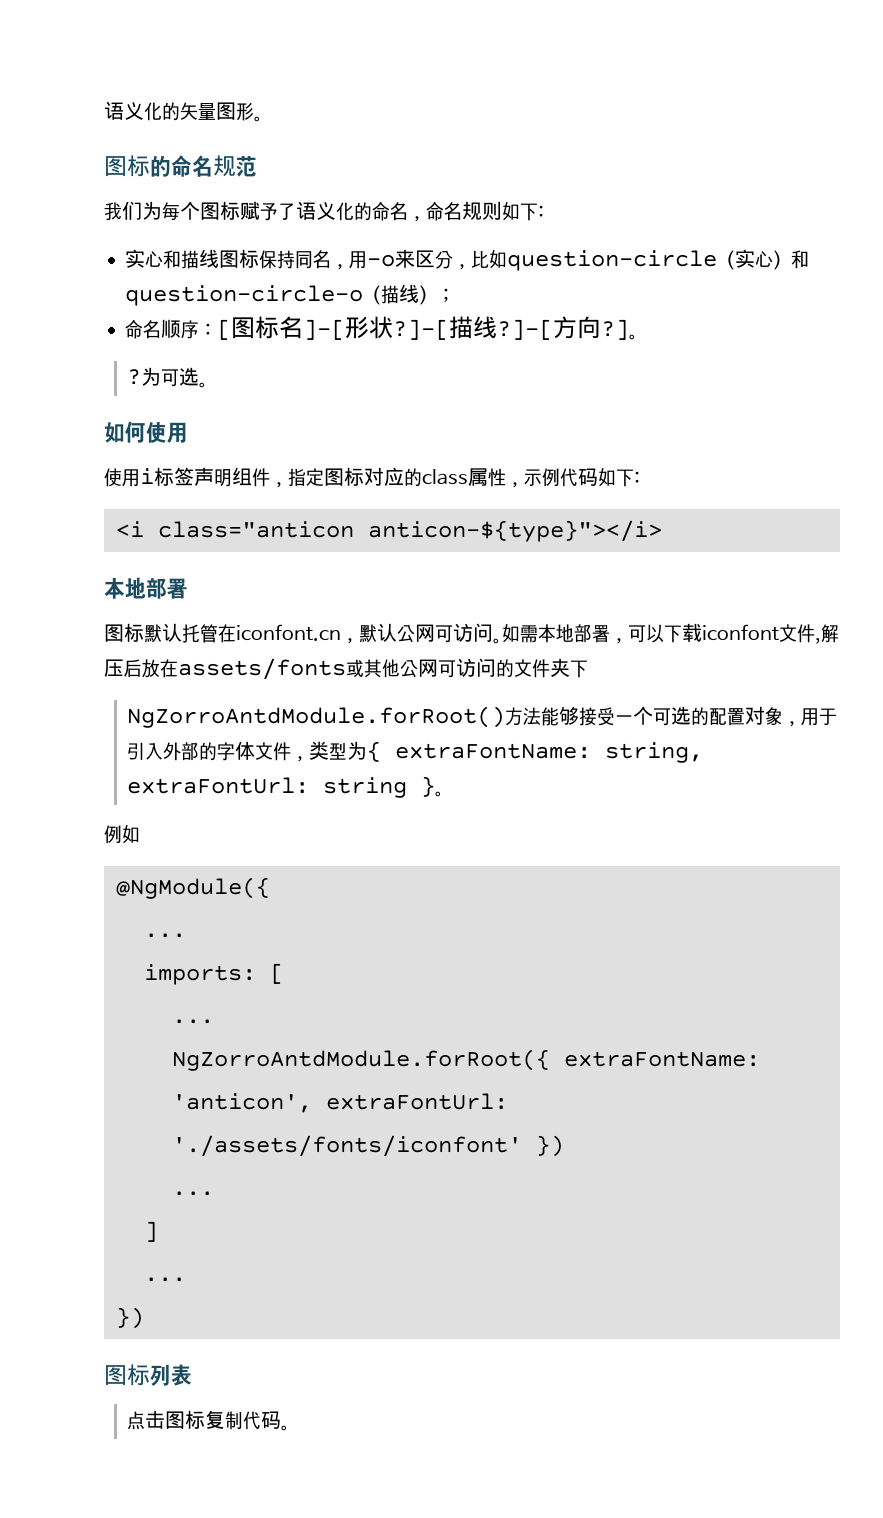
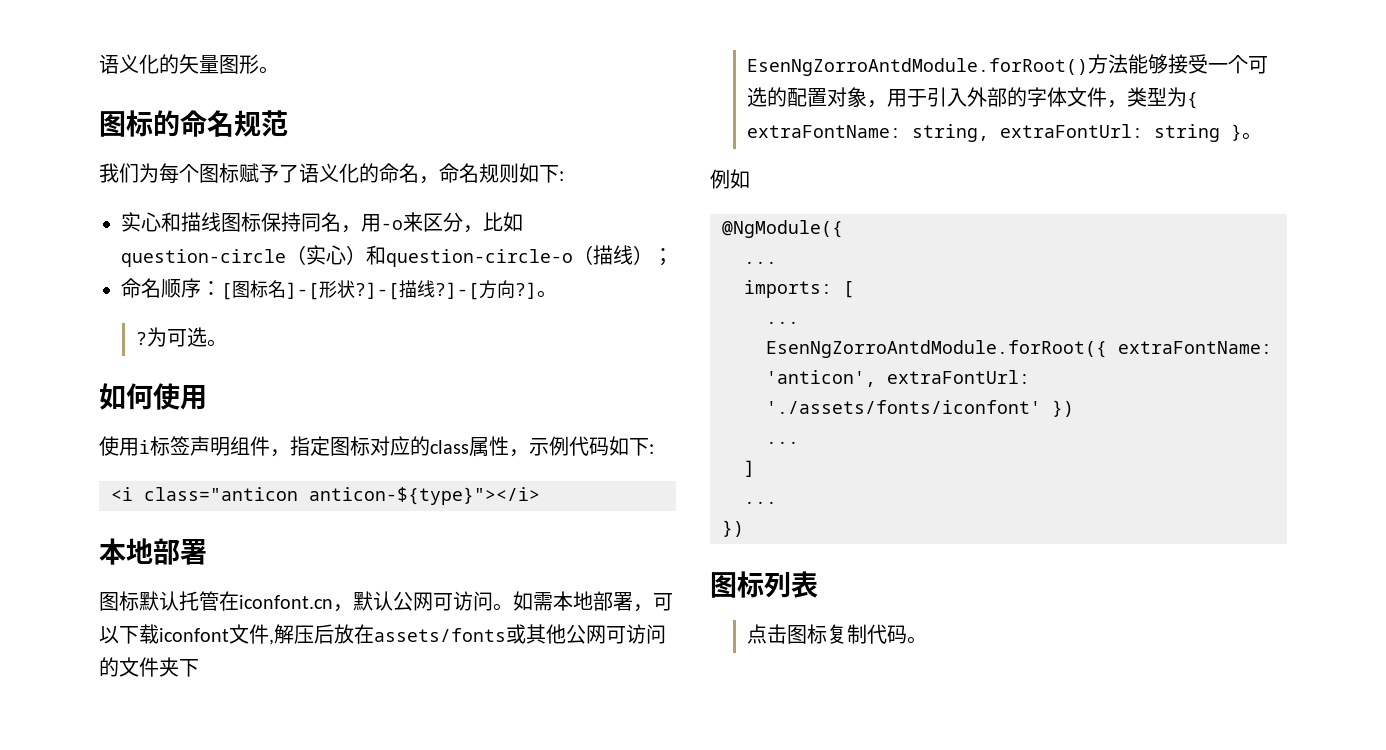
[127,706,506,728] NgZorroAntdModule.forRoot() -> [747,58,1089,76] EsenNgZorroAntdModule.forRoot()
[171,1049,550,1071] NgZorroAntdModule.forRoot({ -> [766,340,1107,358] EsenNgZorroAntdModule.forRoot({

